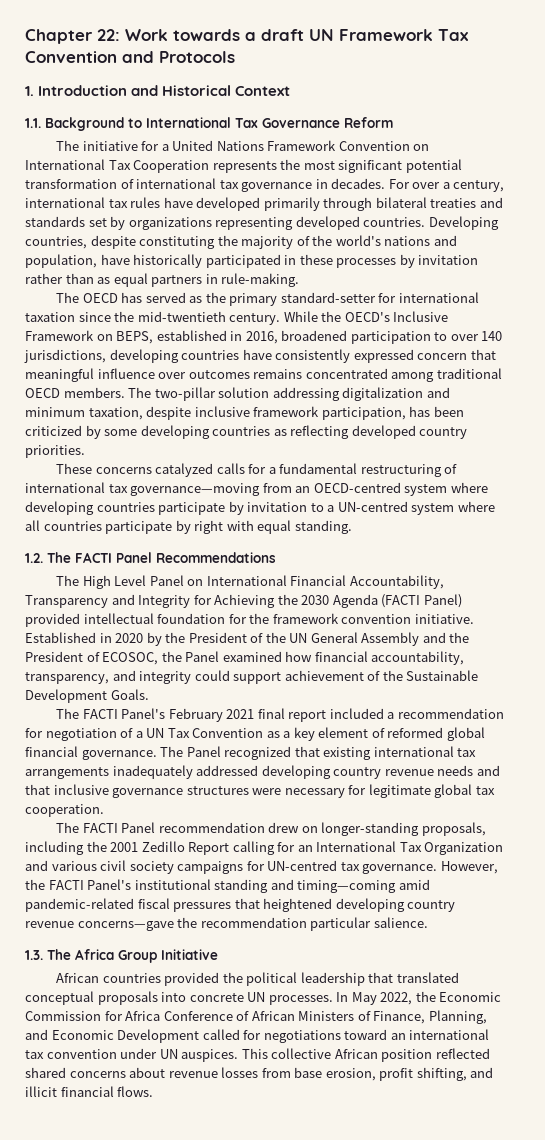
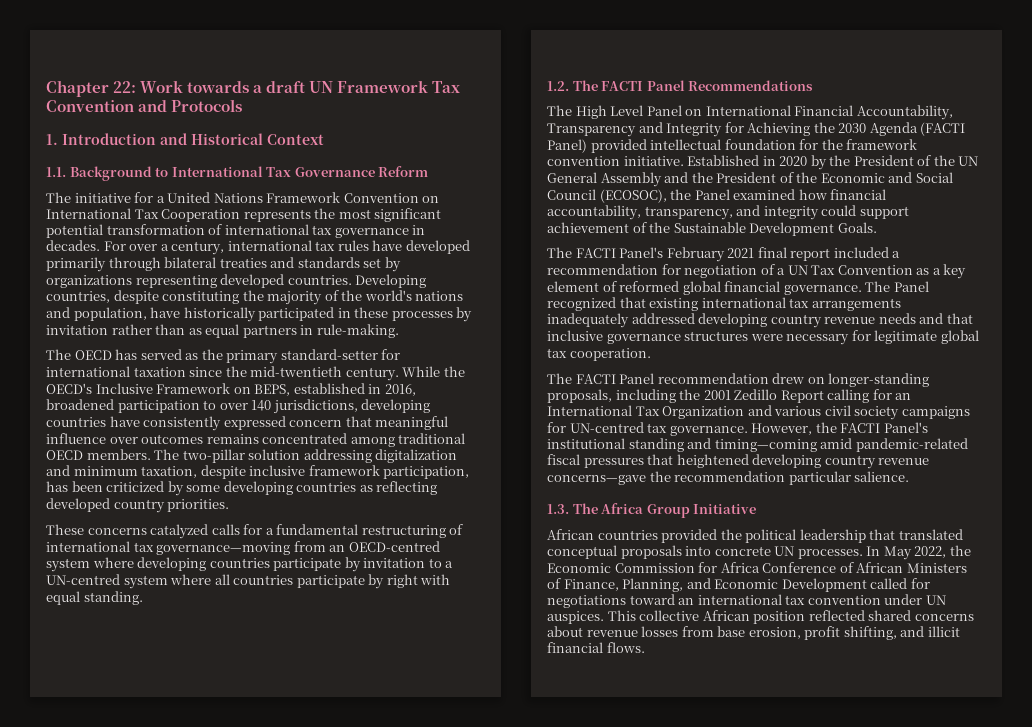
[102,652,159,665] ECOSOC, -> [796,172,953,183] [547,189,667,203] the Economic and Social Council (ECOSOC),

